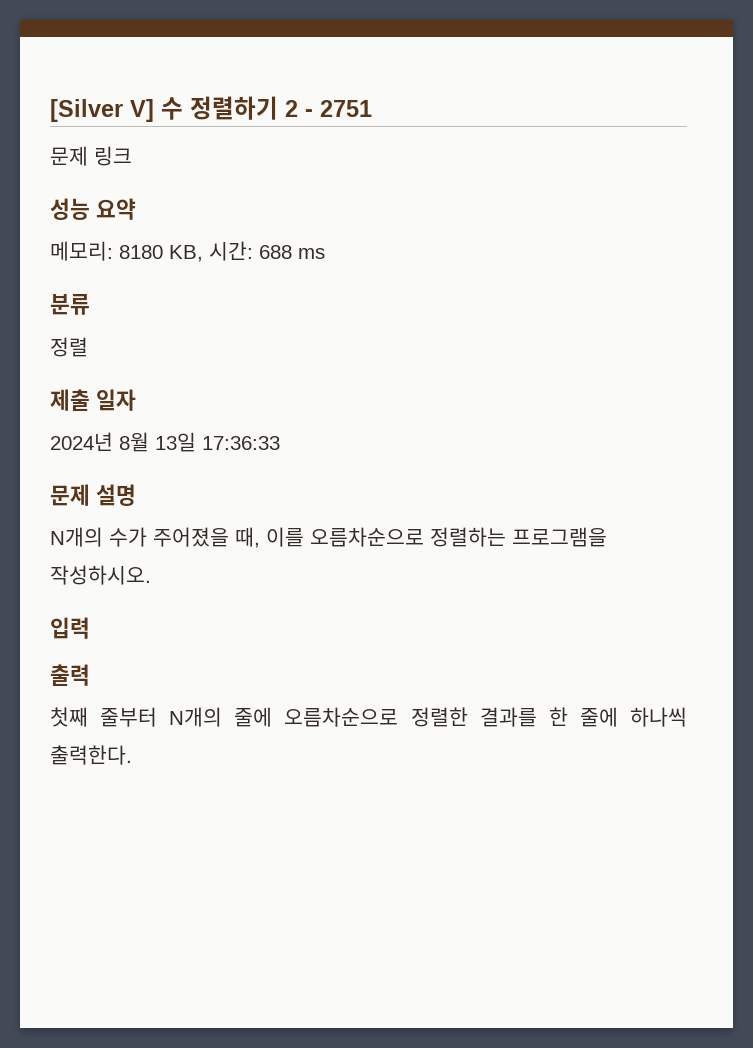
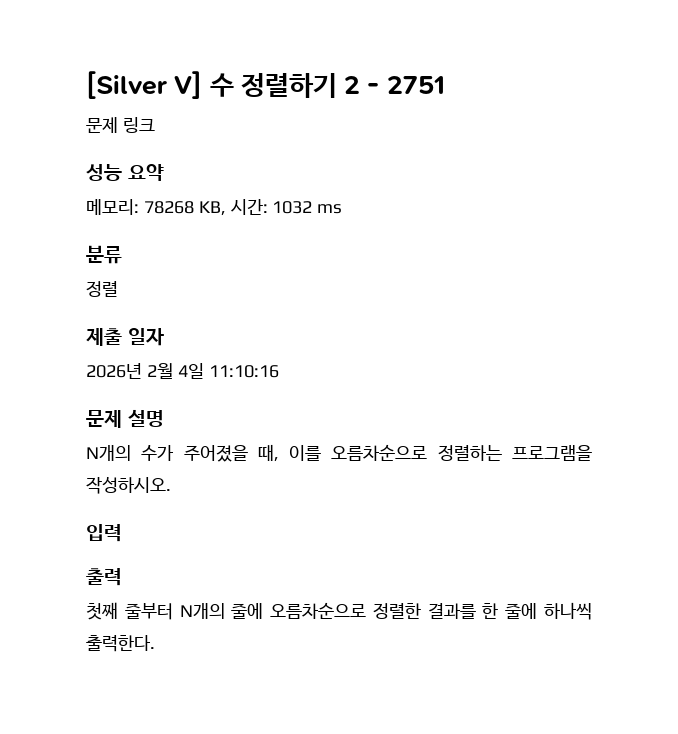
[119,245,163,259] 8180 -> [143,201,194,214] 78268
[259,245,292,259] 688 -> [272,201,313,214] 1032
[50,432,280,452] 2024년 8월 13일 17:36:33 -> [86,363,279,379] 2026년 2월 4일 11:10:16

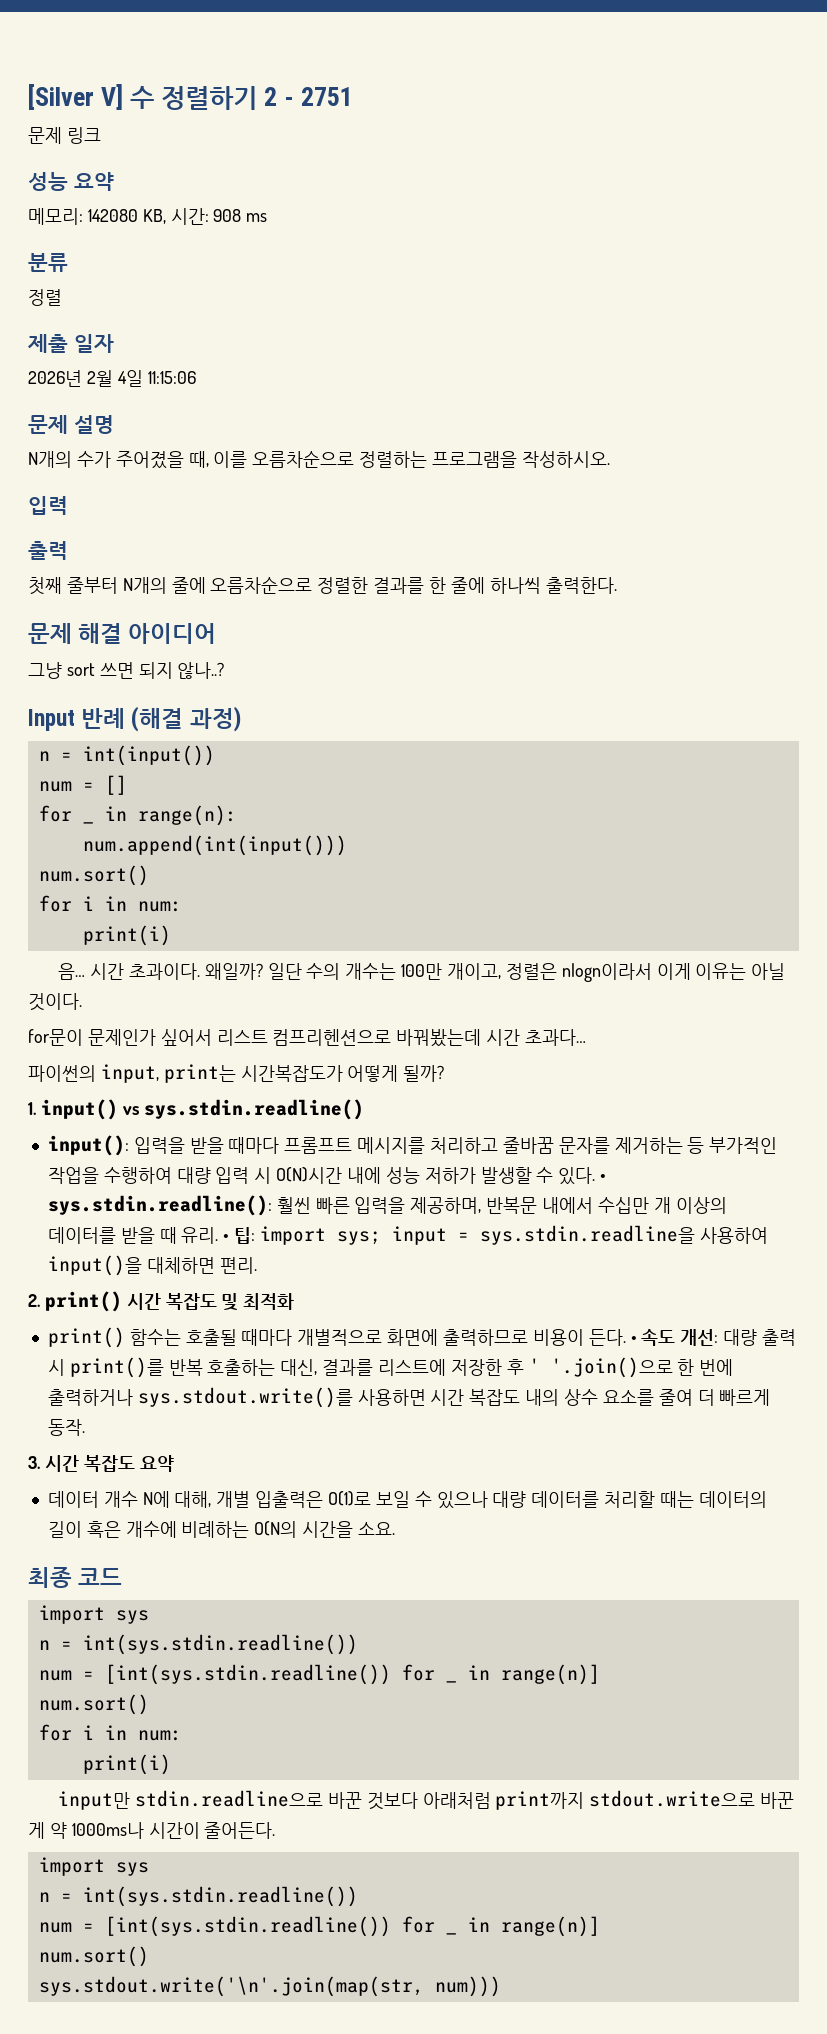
[143,201,194,214] 78268 -> [87,209,138,222] 142080
[272,201,313,214] 1032 -> [213,209,242,222] 908
[208,365,279,378] 11:10:16 -> [147,371,196,384] 11:15:06
(155, 643) none -> [28,623,217,644] [28,662,225,679] [28,706,241,732] [38,745,215,766] [38,775,127,795] [38,805,94,824] [104,805,237,826] [82,835,347,856] [38,865,149,886] [38,895,182,912] [82,925,171,946] [58,963,786,982] [28,993,82,1011] [28,1029,587,1047] [28,1064,445,1083] [28,1099,364,1120] [47,1135,778,1156] [47,1167,607,1185] [47,1195,727,1216] [47,1225,768,1245] [47,1255,257,1276] [28,1291,295,1312] [47,1327,796,1348] [47,1357,734,1378] [47,1387,771,1408] [47,1419,85,1436] [28,1455,174,1472] [47,1491,767,1509] [47,1521,395,1538] [28,1567,123,1588] [38,1605,149,1624] [38,1634,358,1655] [38,1664,457,1685] [467,1664,600,1685] [38,1694,149,1715] [38,1724,182,1741] [82,1754,171,1775] [58,1790,795,1810] [28,1822,276,1839] [38,1857,149,1876] [38,1886,358,1907] [38,1916,457,1937] [467,1916,600,1937] [38,1946,149,1967] [38,1976,501,1997] // 문제 해결 아이디어 // 그냥 sort 쓰면 되지 않나..? // Input 반례 (해결 과정) // n = int(input()) // num = [] // for _ in range(n): // num.append(int(input())) // num.sort() // for i in num: // print(i) // 음… 시간 초과이다. 왜일까? 일단 수의 개수는 100만 개이고, 정렬은 nlogn이라서 이게 이유는 아닐 것이다. // for문이 문제인가 싶어서 리스트 컴프리헨션으로 바꿔봤는데 시간 초과다… // 파이썬의 input, print는 시간복잡도가 어떻게 될까? // 1. input() vs sys.stdin.readline() // input(): 입력을 받을 때마다 프롬프트 메시지를 처리하고 줄바꿈 문자를 제거하는 등 부가적인 작업을 수행하여 대량 입력 시 O(N)시간 내에 성능 저하가 발생할 수 있다. • sys.stdin.readline(): 훨씬 빠른 입력을 제공하며, 반복문 내에서 수십만 개 이상의 데이터를 받을 때 유리. • 팁: import sys; input = sys.stdin.readline을 사용하여 input()을 대체하면 편리. // 2. print() 시간 복잡도 및 최적화 // print() 함수는 호출될 때마다 개별적으로 화면에 출력하므로 비용이 든다. • 속도 개선: 대량 출력 시 print()를 반복 호출하는 대신, 결과를 리스트에 저장한 후 ' '.join()으로 한 번에 출력하거나 sys.stdout.write()를 사용하면 시간 복잡도 내의 상수 요소를 줄여 더 빠르게 동작. // 3. 시간 복잡도 요약 // 데이터 개수 N에 대해, 개별 입출력은 O(1)로 보일 수 있으나 대량 데이터를 처리할 때는 데이터의 길이 혹은 개수에 비례하는 O(N의 시간을 소요. // 최종 코드 // import sys // n = int(sys.stdin.readline()) // num = [int(sys.stdin.readline()) for _ in range(n)] // num.sort() // for i in num: // print(i) // input만 stdin.readline으로 바꾼 것보다 아래처럼 print까지 stdout.write으로 바꾼 게 약 1000ms나 시간이 줄어든다. // import sys // n = int(sys.stdin.readline()) // num = [int(sys.stdin.readline()) for _ in range(n)] // num.sort() // sys.stdout.write('\n'.join(map(str, num)))

